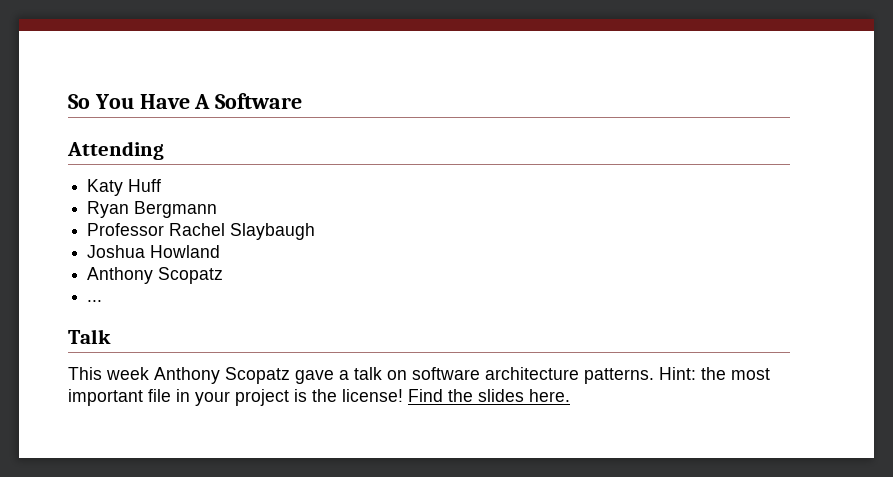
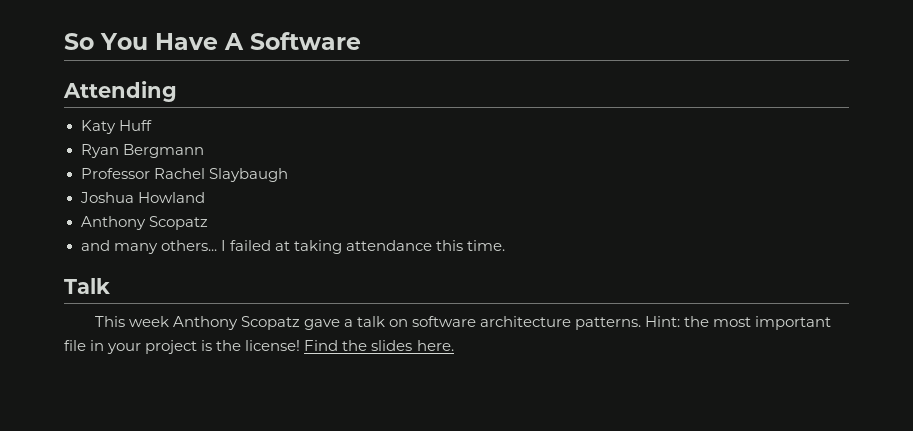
[87,300,103,302] ... -> [80,240,505,254] and many others... I failed at taking attendance this time.

